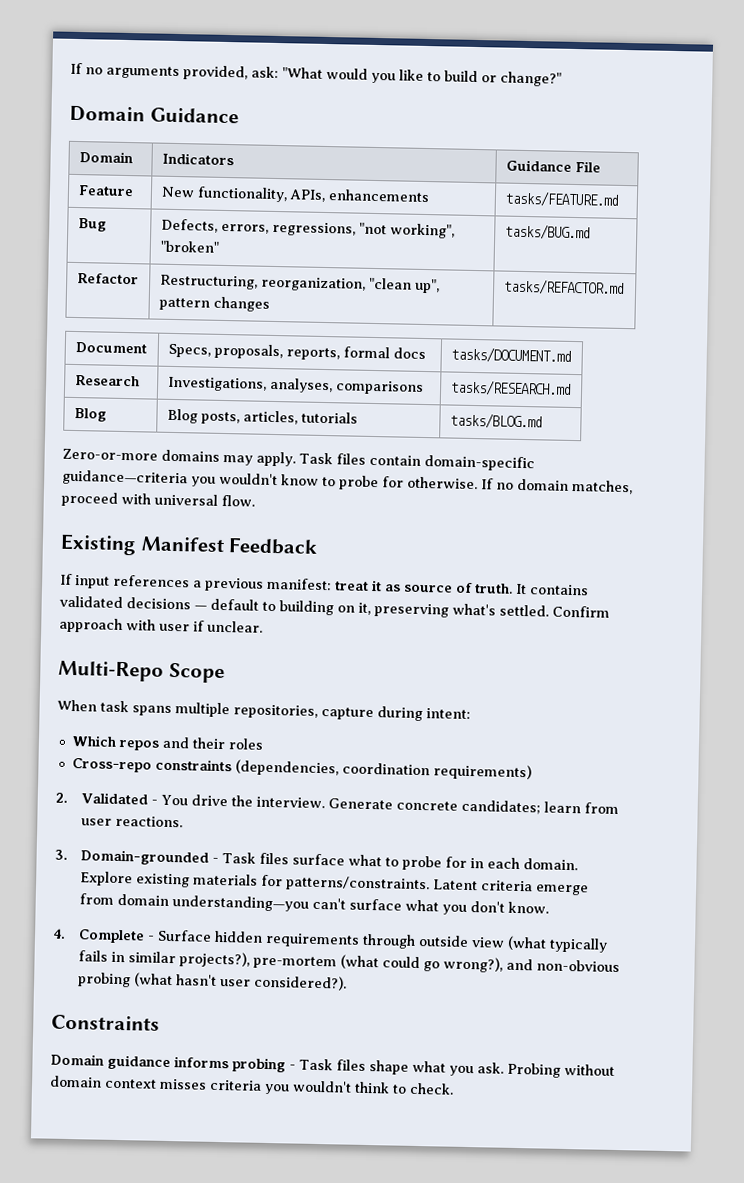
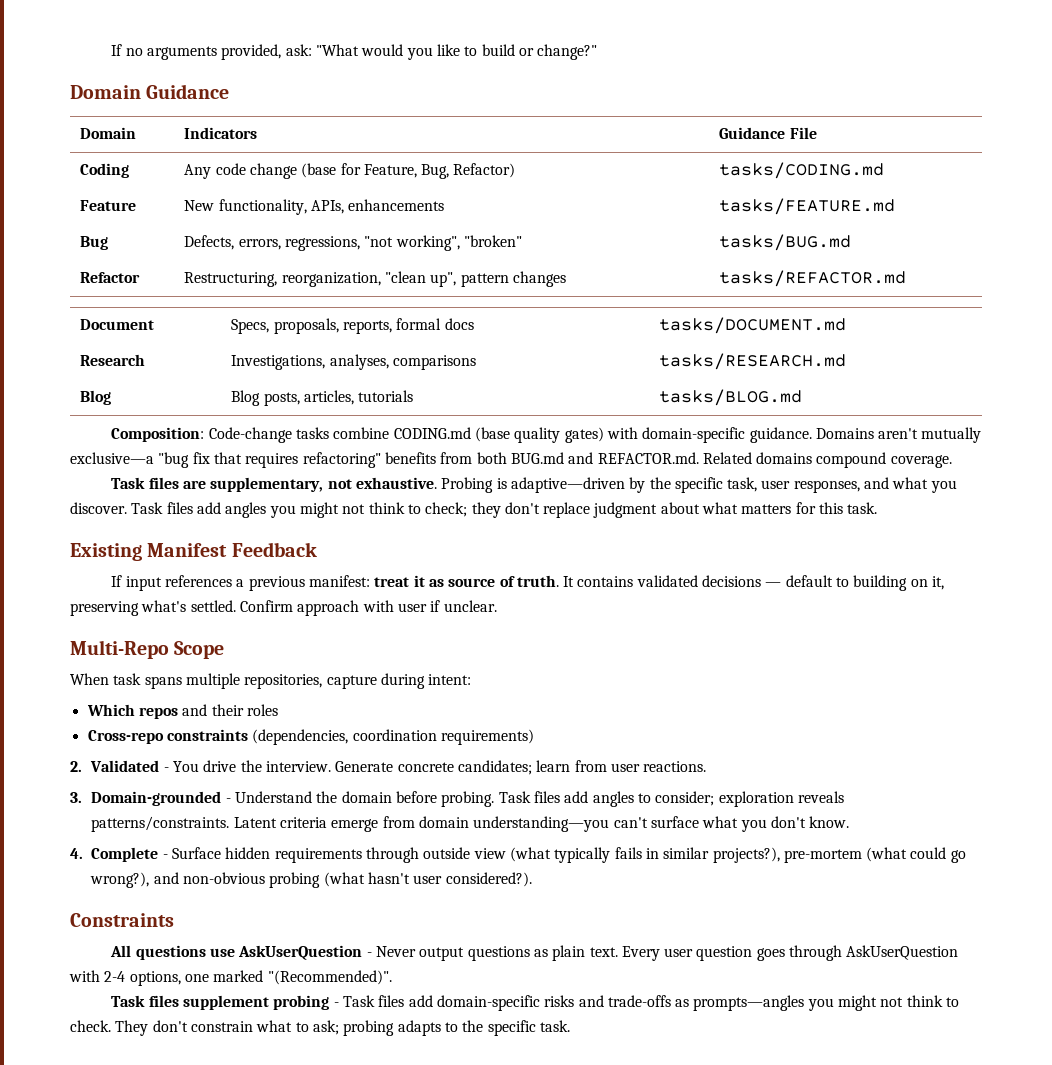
(601, 166) none -> [80,163,130,178] [184,163,516,179] [719,162,885,179] // Coding | Any code change (base for Feature, Bug, Refactor) | tasks/CODING.md
[62,448,535,472] [62,469,633,495] [61,491,255,507] Zero-or-more domains may apply. Task files contain domain-specific guidance—criteria you wouldn't know to probe for otherwise. If no domain matches, proceed with universal flow. -> [111,427,982,443] [70,452,952,468] [111,477,957,493] [70,502,878,518] Composition: Code-change tasks combine CODING.md (base quality gates) with domain-specific guidance. Domains aren't mutually exclusive—a "bug fix that requires refactoring" benefits from both BUG.md and REFACTOR.md. Related domains compound coverage. // Task files are supplementary, not exhaustive. Probing is adaptive—driven by the specific task, user responses, and what you discover. Task files add angles you might not think to check; they don't replace judgment about what matters for this task.
[221,852,578,871] [79,871,283,888] Task files surface what to probe for in each domain. Explore existing materials for -> [234,791,844,807] Understand the domain before probing. Task files add angles to consider; exploration reveals
[50,1053,615,1078] [49,1075,454,1095] Domain guidance informs probing - Task files shape what you ask. Probing without domain context misses criteria you wouldn't think to check. -> [110,945,959,961] [69,970,392,986] [111,995,960,1011] [70,1020,570,1036] All questions use AskUserQuestion - Never output questions as plain text. Every user question goes through AskUserQuestion with 2-4 options, one marked "(Recommended)". // Task files supplement probing - Task files add domain-specific risks and trade-offs as prompts—angles you might not think to check. They don't constrain what to ask; probing adapts to the specific task.

